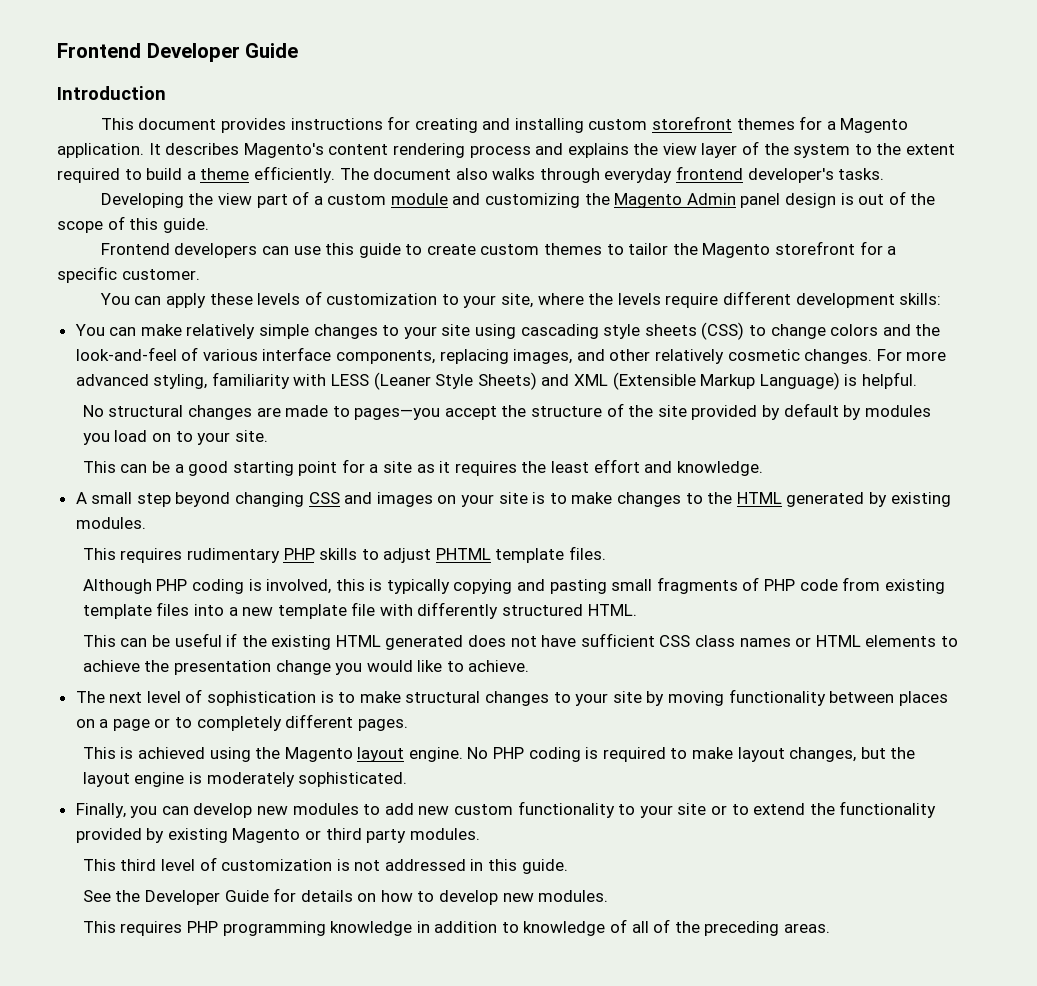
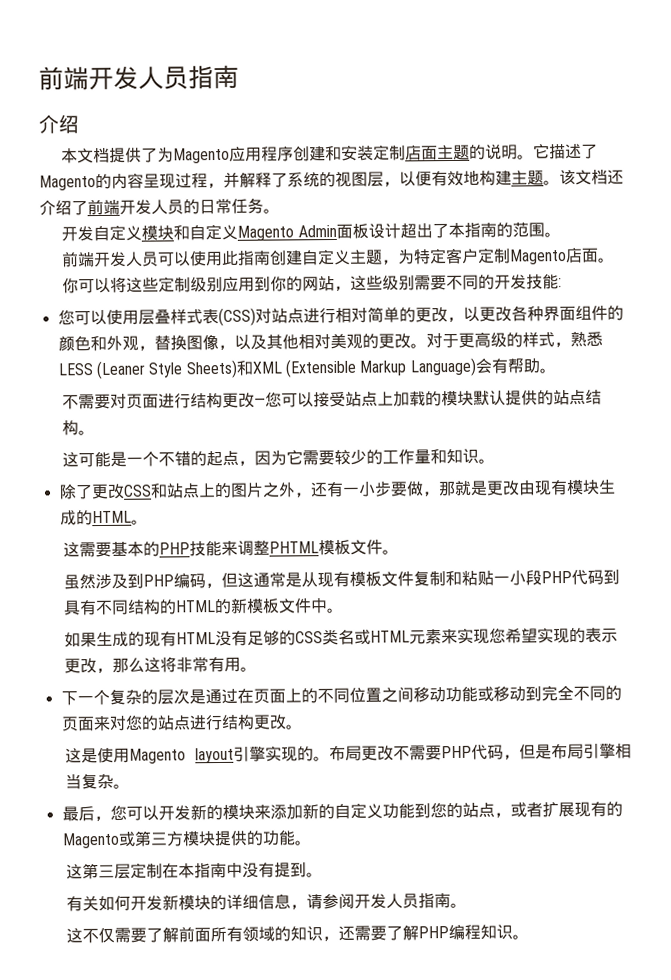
[57,43,299,62] [57,86,166,100] [100,116,909,133] [57,141,956,158] [57,166,885,183] [100,191,936,208] [57,216,209,233] [100,241,897,258] [57,266,200,283] [99,291,942,308] [74,322,941,340] [75,347,947,364] [75,372,327,389] Frontend Developer Guide // Introduction // This document provides instructions for creating and installing custom storefront themes for a Magento application. It describes Magento's content rendering process and explains the view layer of the system to the extent required to build a theme efficiently. The document also walks through everyday frontend developer's tasks. // Developing the view part of a custom module and customizing the Magento Admin panel design is out of the scope of this guide. // Frontend developers can use this guide to create custom themes to tailor the Magento storefront for a specific customer. // You can apply these levels of customization to your site, where the levels require different development skills: // You can make relatively simple changes to your site using cascading style sheets (CSS) to change colors and the look-and-feel of various interface components, replacing images, and other relatively cosmetic changes. For more advanced styling, familiarity with -> [38,64,239,91] [38,114,79,134] [61,143,599,164] [39,169,624,191] [39,197,280,216] [61,222,561,242] [61,247,616,268] [62,274,563,294] [57,305,624,327] [57,330,603,352] 前端开发人员指南 // 介绍 // 本文档提供了为Magento应用程序创建和安装定制店面主题的说明。它描述了Magento的内容呈现过程，并解释了系统的视图层，以便有效地构建主题。该文档还介绍了前端开发人员的日常任务。 // 开发自定义模块和自定义Magento Admin面板设计超出了本指南的范围。 // 前端开发人员可以使用此指南创建自定义主题，为特定客户定制Magento店面。 // 你可以将这些定制级别应用到你的网站，这些级别需要不同的开发技能: // 您可以使用层叠样式表(CSS)对站点进行相对简单的更改，以更改各种界面组件的颜色和外观，替换图像，以及其他相对美观的更改。对于更高级的样式，熟悉
[541,374,570,386] and -> [235,360,254,376] 和
[844,372,917,389] [82,403,931,420] [82,430,268,445] [82,459,763,476] [75,492,951,507] [75,517,146,529] [82,546,607,563] [82,577,945,594] [82,602,637,619] [82,633,958,650] [82,660,530,675] [75,689,948,706] [75,714,408,731] [82,747,916,762] [82,772,408,787] [75,801,937,818] [75,828,480,843] [82,857,568,874] [82,888,609,905] [82,919,830,936] is helpful. // No structural changes are made to pages—you accept the structure of the site provided by default by modules you load on to your site. // This can be a good starting point for a site as it requires the least effort and knowledge. // A small step beyond changing CSS and images on your site is to make changes to the HTML generated by existing modules. // This requires rudimentary PHP skills to adjust PHTML template files. // Although PHP coding is involved, this is typically copying and pasting small fragments of PHP code from existing template files into a new template file with differently structured HTML. // This can be useful if the existing HTML generated does not have sufficient CSS class names or HTML elements to achieve the presentation change you would like to achieve. // The next level of sophistication is to make structural changes to your site by moving functionality between places on a page or to completely different pages. // This is achieved using the Magento layout engine. No PHP coding is required to make layout changes, but the layout engine is moderately sophisticated. // Finally, you can develop new modules to add new custom functionality to your site or to extend the functionality provided by existing Magento or third party modules. // This third level of customization is not addressed in this guide. // See the Developer Guide for details on how to develop new modules. // This requires PHP programming knowledge in addition to knowledge of all of the preceding areas. -> [474,357,557,374] [62,389,603,410] [62,420,96,436] [62,448,496,468] [58,479,616,500] [59,510,148,526] [63,539,400,558] [63,569,621,590] [63,597,345,616] [64,627,619,648] [64,656,258,674] [60,684,622,706] [60,714,303,732] [65,743,632,764] [65,773,131,790] [61,801,623,822] [61,830,312,849] [66,862,324,880] [66,892,468,912] [66,924,530,944] 会有帮助。 // 不需要对页面进行结构更改—您可以接受站点上加载的模块默认提供的站点结构。 // 这可能是一个不错的起点，因为它需要较少的工作量和知识。 // 除了更改CSS和站点上的图片之外，还有一小步要做，那就是更改由现有模块生成的HTML。 // 这需要基本的PHP技能来调整PHTML模板文件。 // 虽然涉及到PHP编码，但这通常是从现有模板文件复制和粘贴一小段PHP代码到具有不同结构的HTML的新模板文件中。 // 如果生成的现有HTML没有足够的CSS类名或HTML元素来实现您希望实现的表示更改，那么这将非常有用。 // 下一个复杂的层次是通过在页面上的不同位置之间移动功能或移动到完全不同的页面来对您的站点进行结构更改。 // 这是使用Magento layout引擎实现的。布局更改不需要PHP代码，但是布局引擎相当复杂。 // 最后，您可以开发新的模块来添加新的自定义功能到您的站点，或者扩展现有的Magento或第三方模块提供的功能。 // 这第三层定制在本指南中没有提到。 // 有关如何开发新模块的详细信息，请参阅开发人员指南。 // 这不仅需要了解前面所有领域的知识，还需要了解PHP编程知识。

